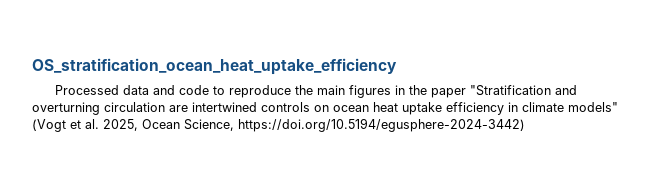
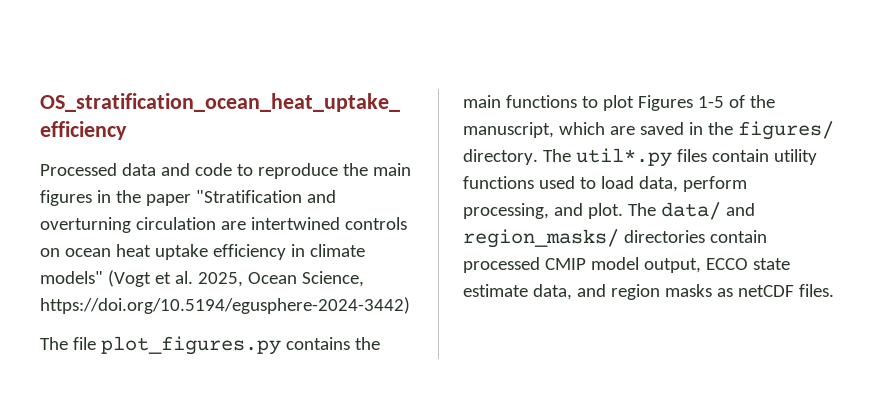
(525, 125) none -> [40,336,380,355] [463,95,775,111] [463,121,834,140] [463,148,817,167] [463,176,747,192] [463,202,755,220] [463,229,767,248] [463,257,790,273] [463,284,834,300] // The file plot_figures.py contains the main functions to plot Figures 1-5 of the manuscript, which are saved in the figures/ directory. The util*.py files contain utility functions used to load data, perform processing, and plot. The data/ and region_masks/ directories contain processed CMIP model output, ECCO state estimate data, and region masks as netCDF files.

